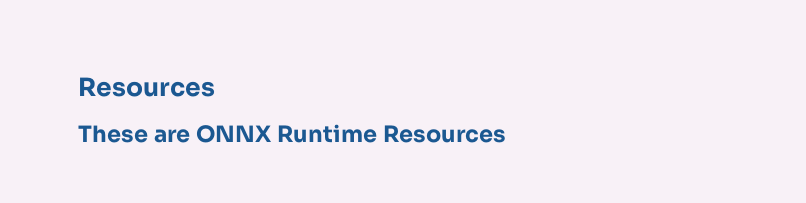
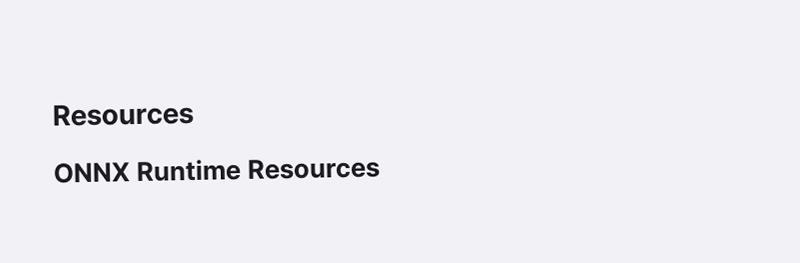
[78,125,191,143] These are -> (194, 114) none

